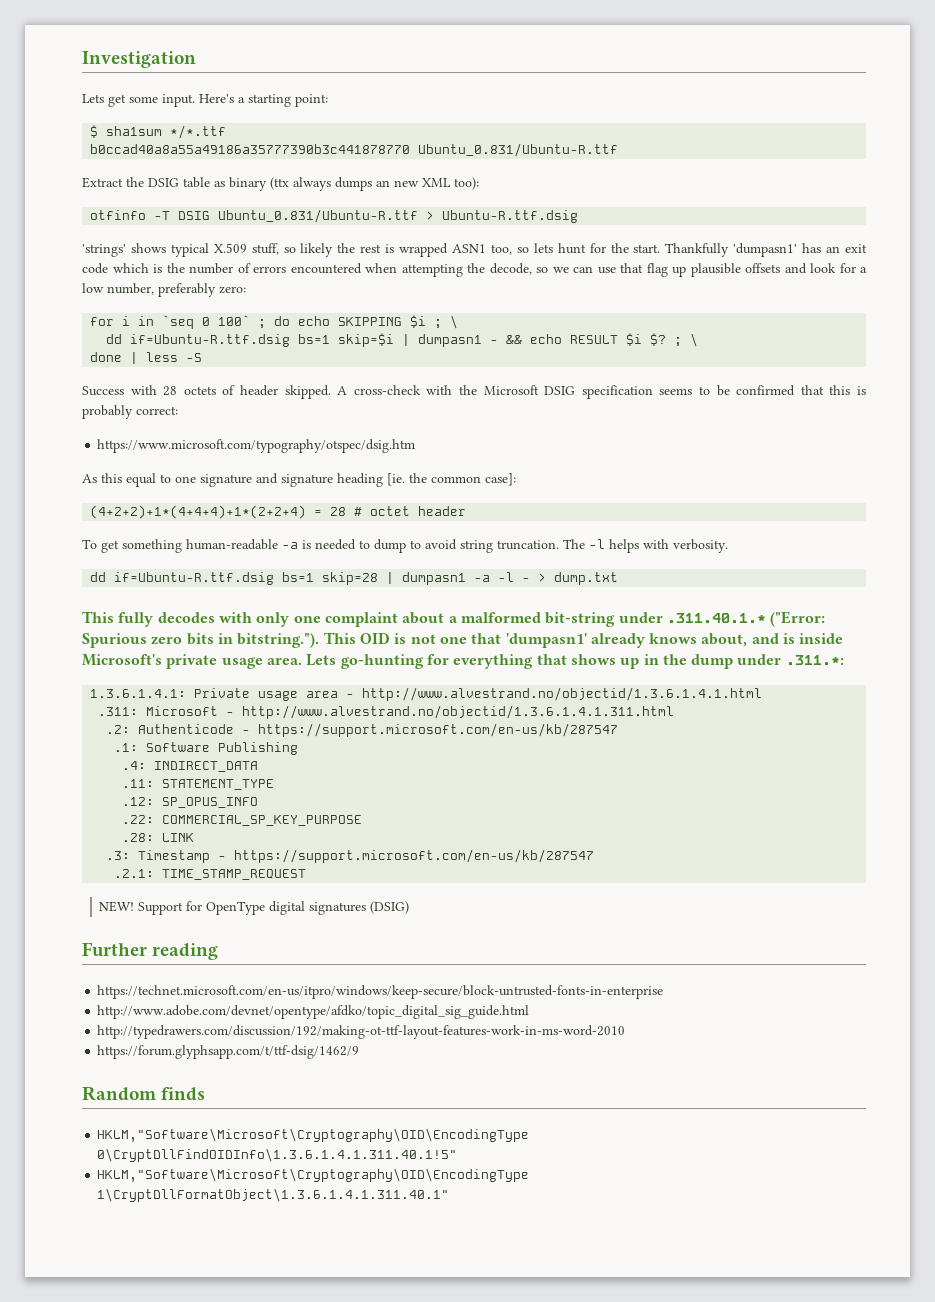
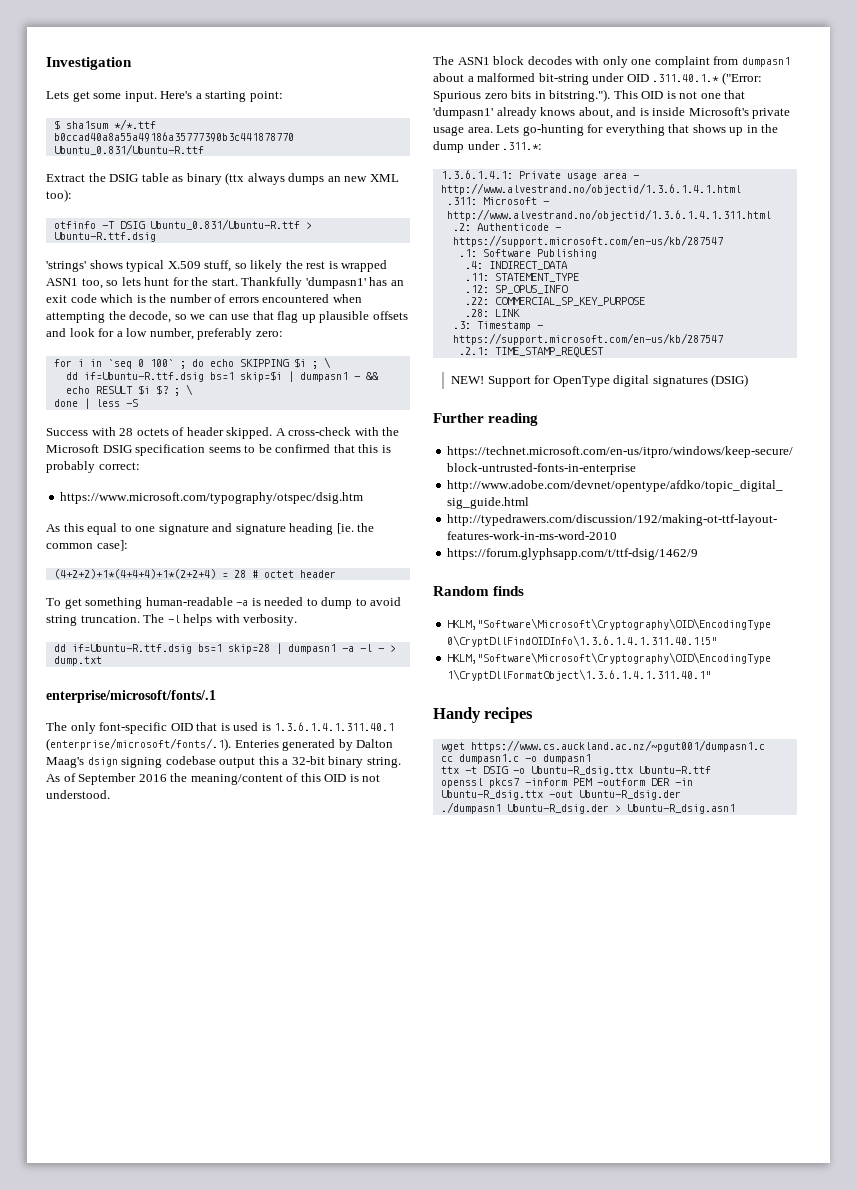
[82,611,154,627] This fully -> [46,690,216,703] [46,722,395,734] [46,738,394,751] [46,756,401,768] [46,773,381,785] [46,790,110,799] [433,56,525,65] enterprise/microsoft/fonts/.1 // The only font-specific OID that is used is 1.3.6.1.4.1.311.40.1 (enterprise/microsoft/fonts/.1). Enteries generated by Dalton Maag's dsign signing codebase output this a 32-bit binary string. As of September 2016 the meaning/content of this OID is not understood. // The ASN1 block
(398, 619) none -> [713,56,790,67] from dumpasn1
(663, 617) none -> [626,74,649,82] OID
(450, 1195) none -> [433,707,534,723] [440,740,765,752] [440,754,591,764] [440,766,711,776] [440,778,693,788] [440,790,681,800] [440,802,735,814] // Handy recipes // wget https://www.cs.auckland.ac.nz/~pgut001/dumpasn1.c // cc dumpasn1.c -o dumpasn1 // ttx -t DSIG -o Ubuntu-R_dsig.ttx Ubuntu-R.ttf // openssl pkcs7 -inform PEM -outform DER -in Ubuntu-R_dsig.ttx -out Ubuntu-R_dsig.der // ./dumpasn1 Ubuntu-R_dsig.der > Ubuntu-R_dsig.asn1

